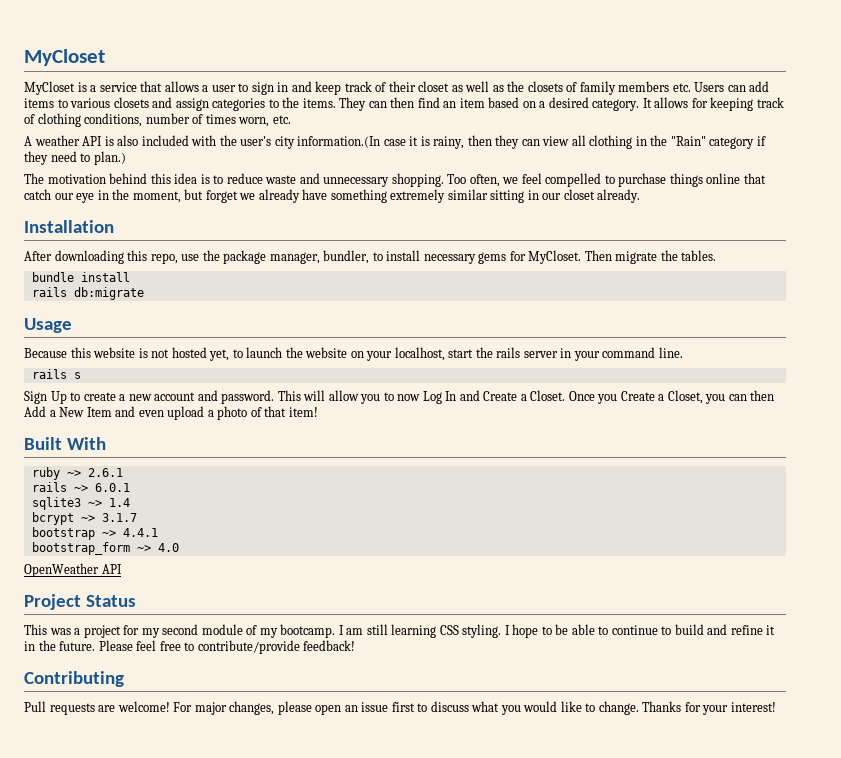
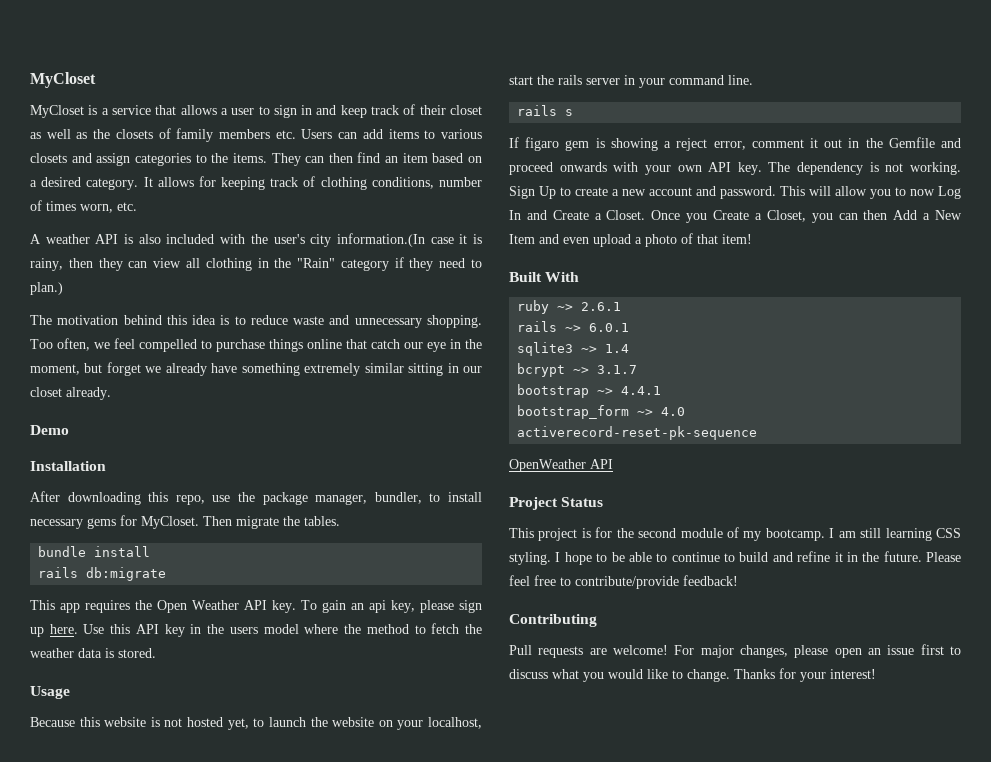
(641, 196) none -> [30,425,69,435] // Demo
(144, 293) none -> [30,600,482,613] [30,623,482,637] [30,648,156,658] // This app requires the Open Weather API key. To gain an api key, please sign up here. Use this API key in the users model where the method to fetch the weather data is stored.
(81, 375) none -> [509,137,961,151] [509,162,961,175] If figaro gem is showing a reject error, comment it out in the Gemfile and proceed onwards with your own API key. The dependency is not working.
(179, 547) none -> [517,426,758,440] // activerecord-reset-pk-sequence
[49,625,160,638] was a project for my -> [538,527,634,541] project is for the

